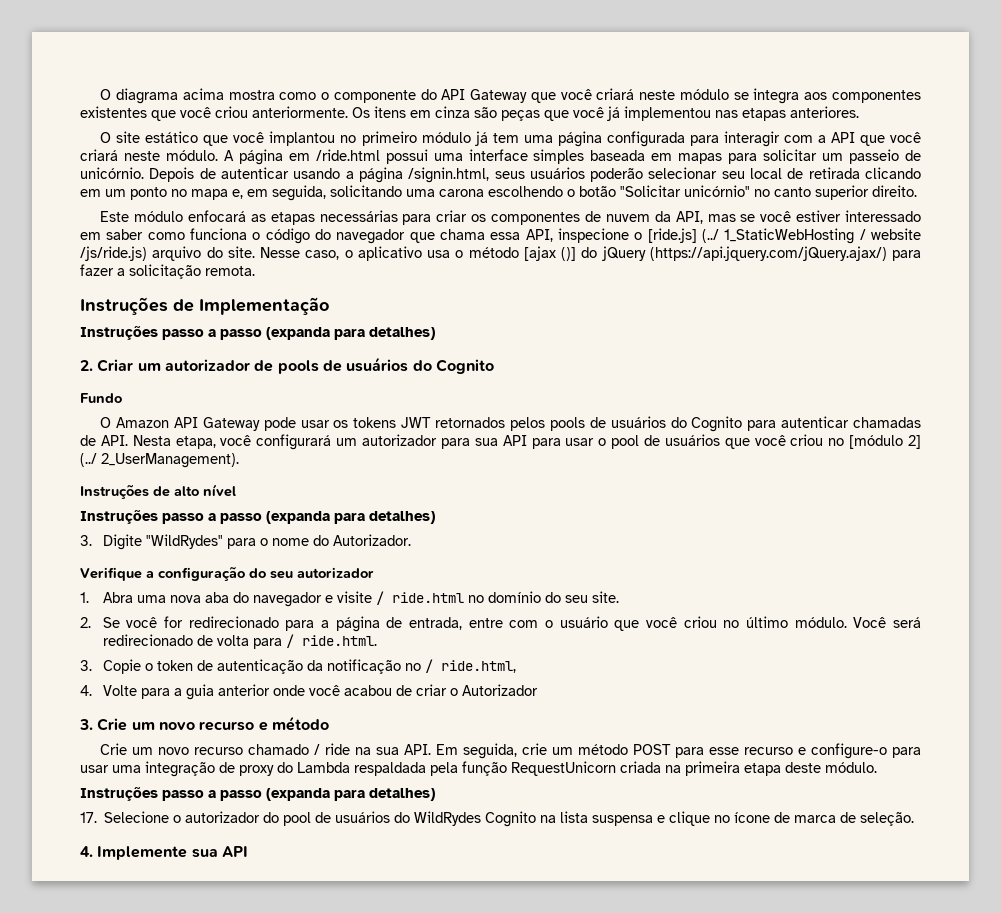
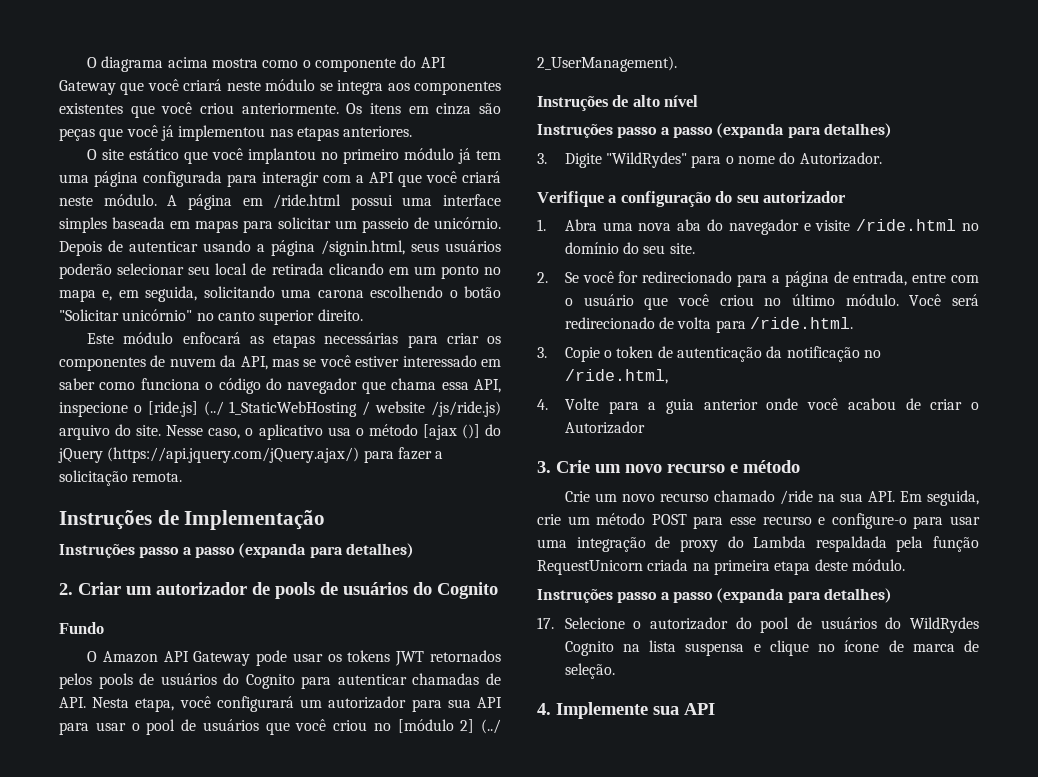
[375,591,464,605] / ride.html -> [856,219,957,231] /ride.html
[285,634,377,648] / ride.html. -> [750,317,854,329] /ride.html.
[424,659,516,673] / ride.html, -> [564,369,668,384] /ride.html,
[314,743,351,755] / ride -> [780,490,814,505] /ride

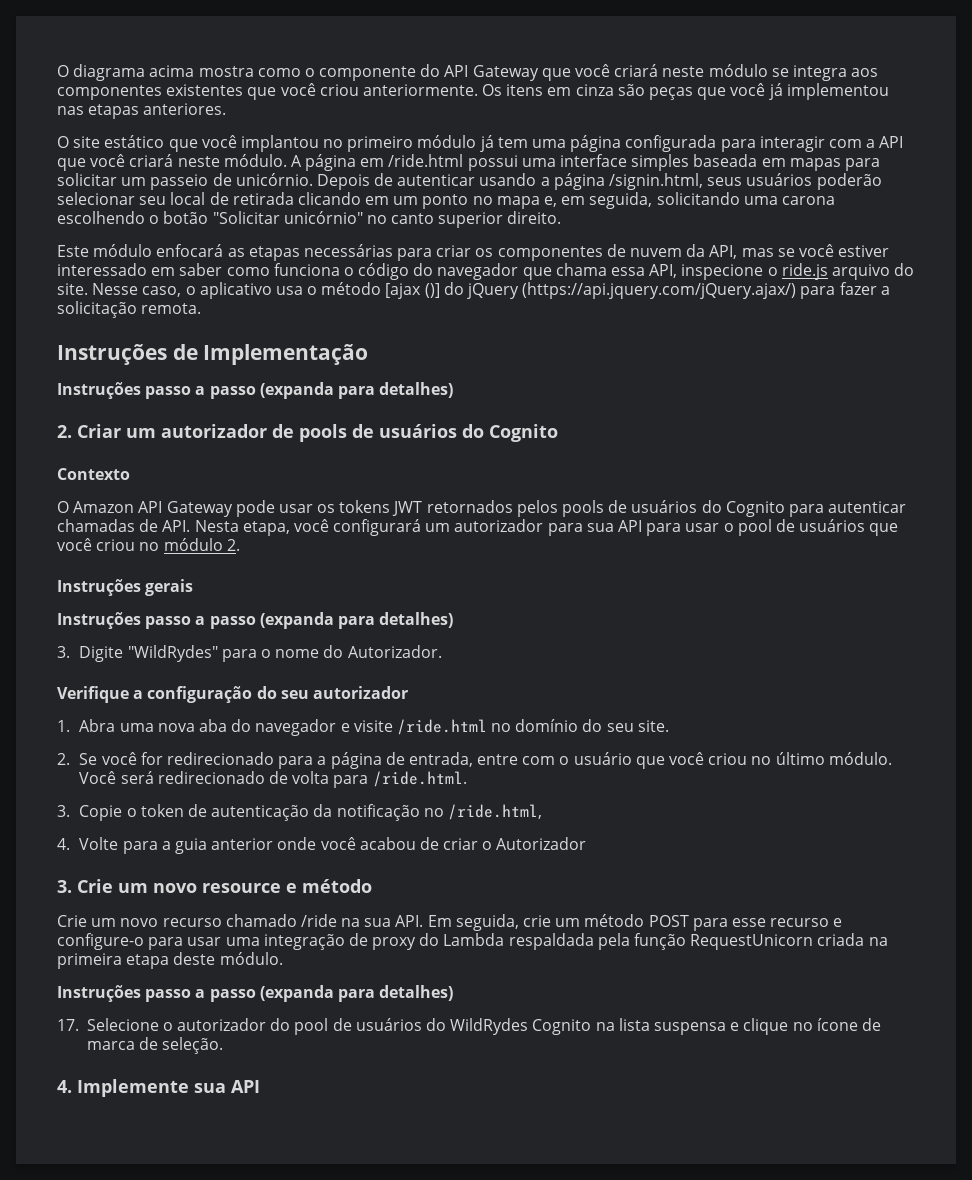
[147,401,501,417] [ride.js] (../ 1_StaticWebHosting / website /js/ride.js) -> [781,263,828,280] ride.js
[59,622,104,634] Fundo -> [57,468,130,480] Contexto
[397,719,501,734] [537,56,677,72] [537,95,699,111] [módulo 2] (../ 2_UserManagement). // Instruções de alto nível -> [163,538,240,551] [57,579,194,596] módulo 2. // Instruções gerais
[667,464,725,473] recurso -> [202,883,281,893] resource

